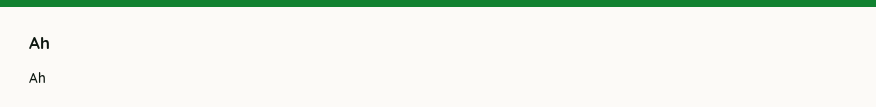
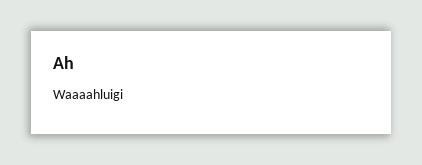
[29,72,46,83] Ah -> [53,89,123,101] Waaaahluigi

